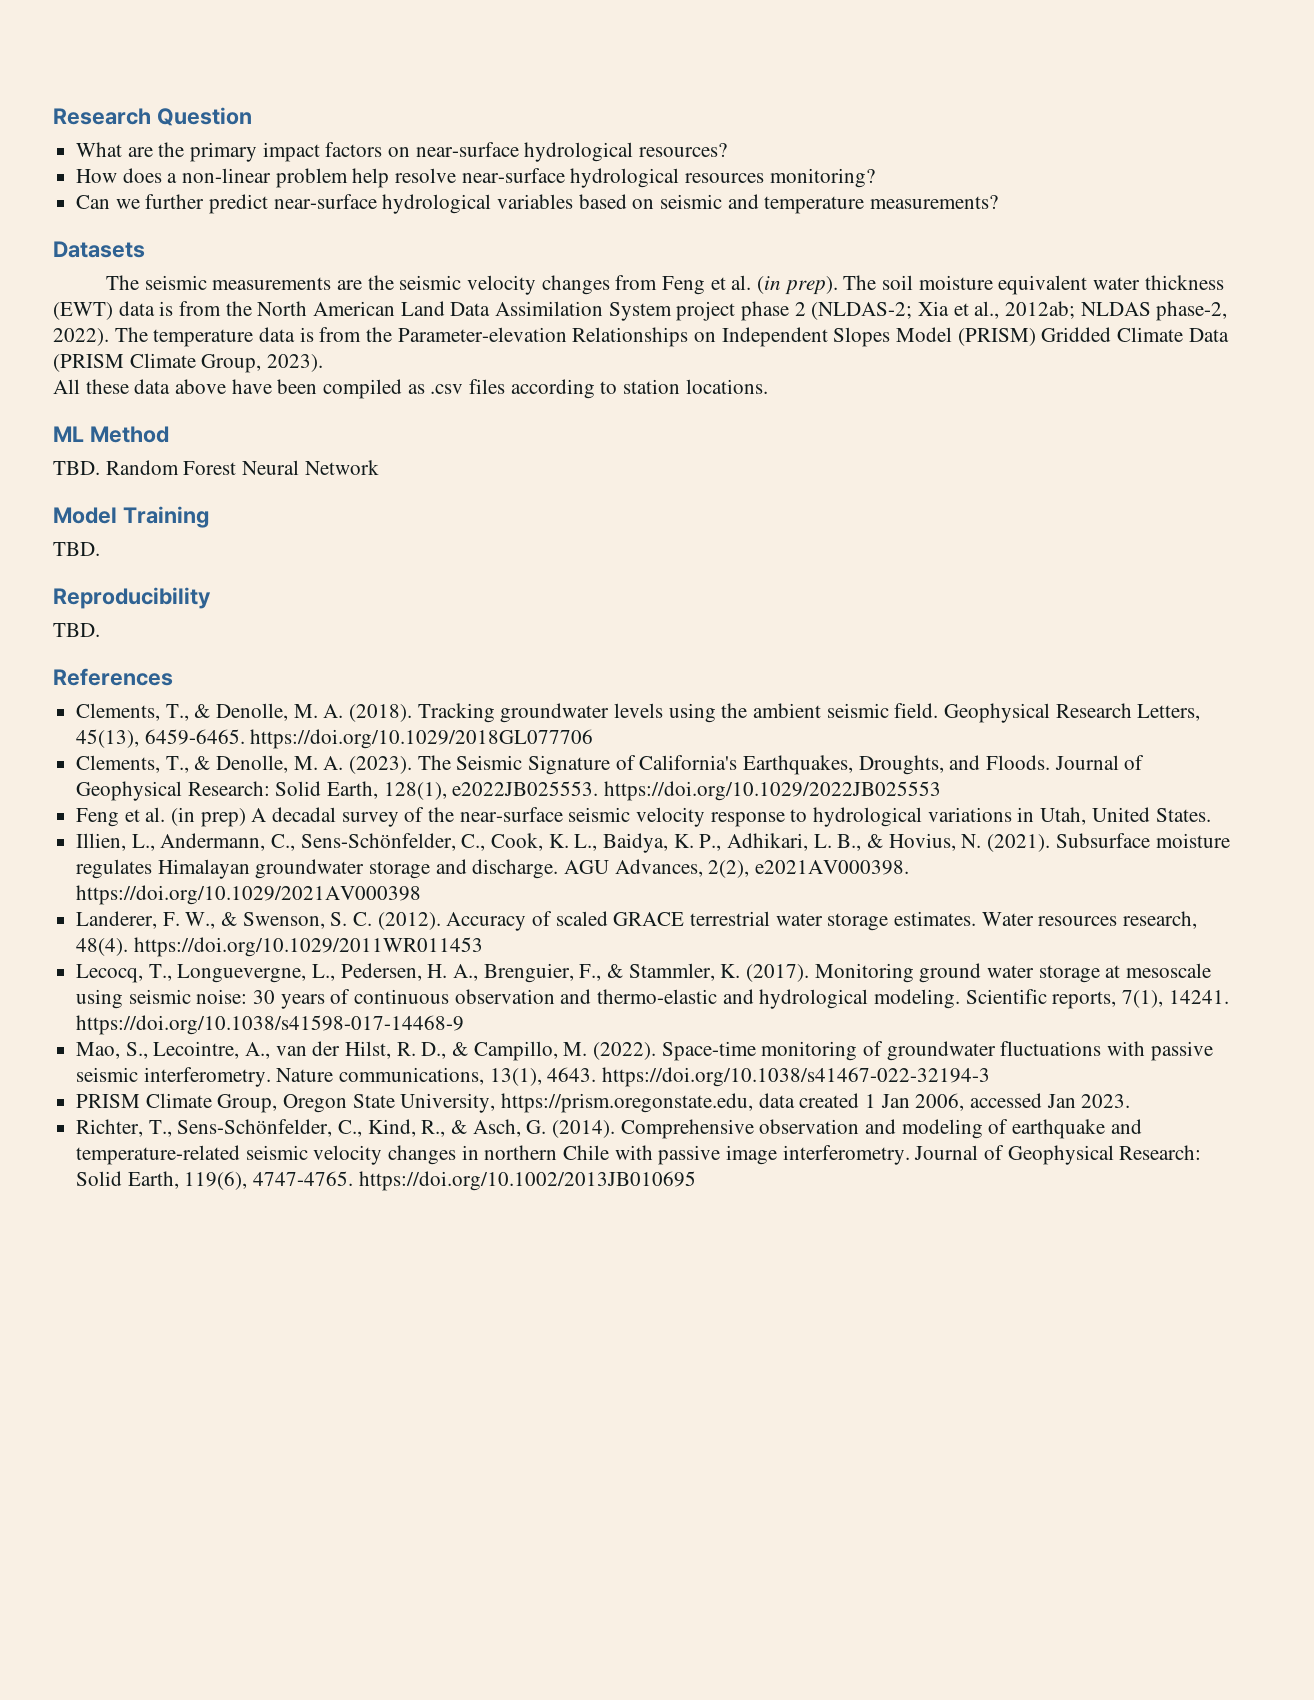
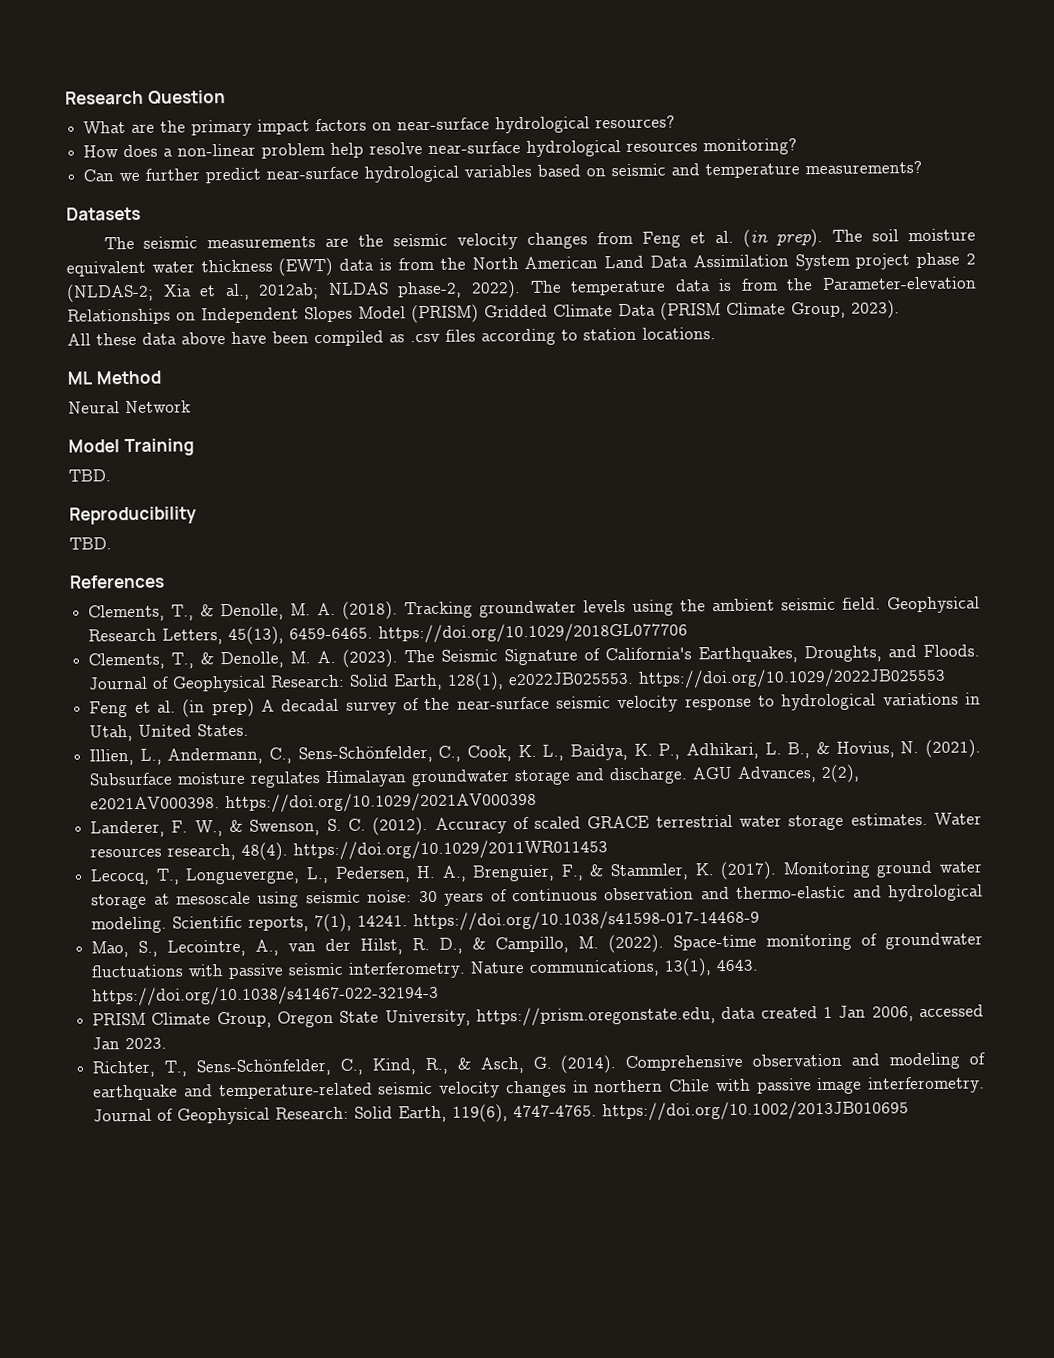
[53,460,237,475] TBD. Random Forest -> (161, 377) none

